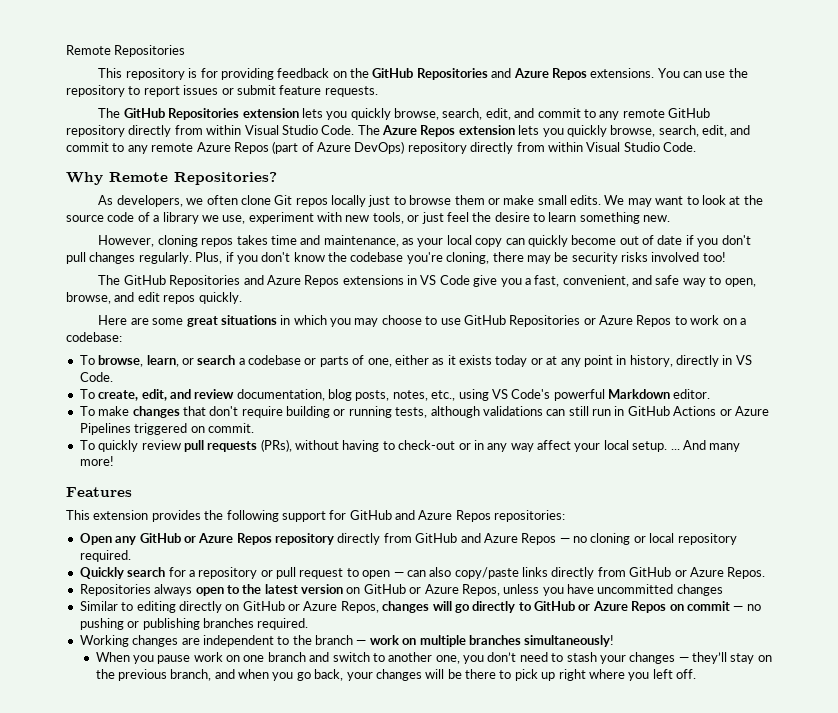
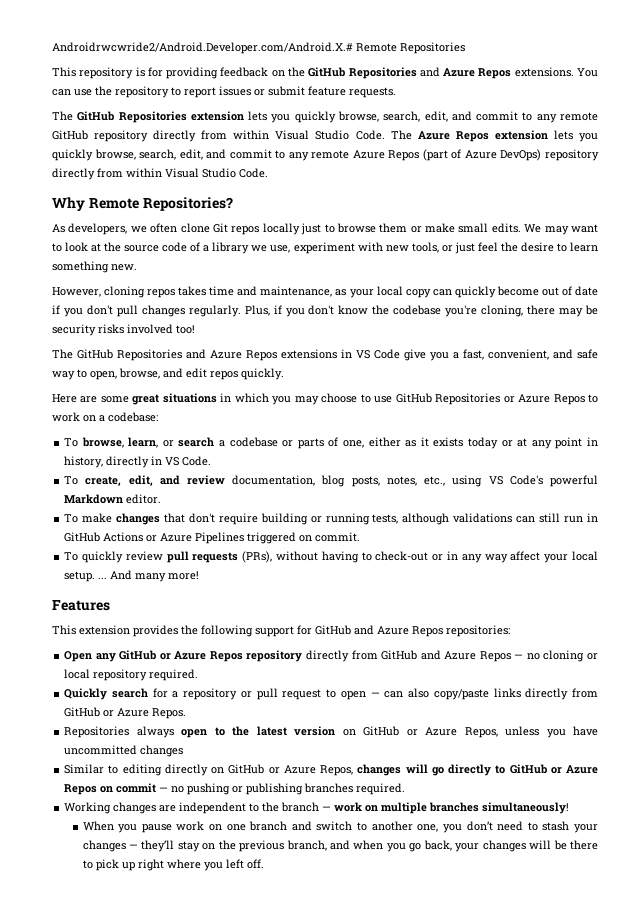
(66, 50) none -> [52,42,353,54] Androidrwcwride2/Android.Developer.com/Android.X.#

